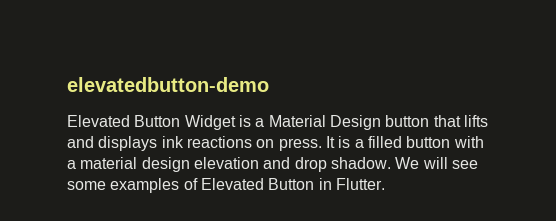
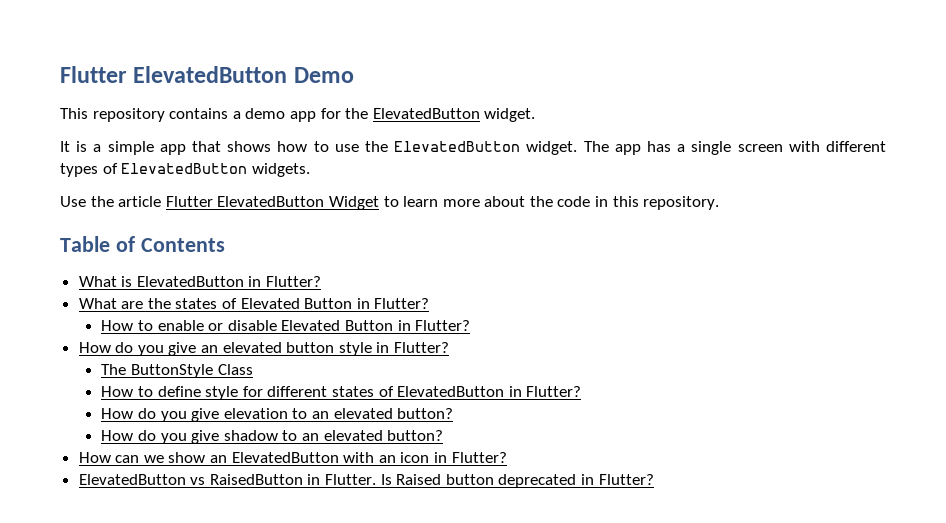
[67,77,269,92] [67,115,488,130] [67,136,484,151] [67,157,478,172] [67,178,385,193] elevatedbutton-demo // Elevated Button Widget is a Material Design button that lifts and displays ink reactions on press. It is a filled button with a material design elevation and drop shadow. We will see some examples of Elevated Button in Flutter. -> [60,66,354,83] [60,108,536,122] [60,141,887,155] [60,163,310,177] [60,196,720,210] [60,236,225,252] [78,276,322,287] [78,298,430,309] [101,320,471,331] [78,342,450,356] [101,364,253,378] [101,386,582,400] [101,408,454,422] [101,430,444,444] [78,452,507,463] [78,474,654,488] Flutter ElevatedButton Demo // This repository contains a demo app for the ElevatedButton widget. // It is a simple app that shows how to use the ElevatedButton widget. The app has a single screen with different types of ElevatedButton widgets. // Use the article Flutter ElevatedButton Widget to learn more about the code in this repository. // Table of Contents // What is ElevatedButton in Flutter? // What are the states of Elevated Button in Flutter? // How to enable or disable Elevated Button in Flutter? // How do you give an elevated button style in Flutter? // The ButtonStyle Class // How to define style for different states of ElevatedButton in Flutter? // How do you give elevation to an elevated button? // How do you give shadow to an elevated button? // How can we show an ElevatedButton with an icon in Flutter? // ElevatedButton vs RaisedButton in Flutter. Is Raised button deprecated in Flutter?

